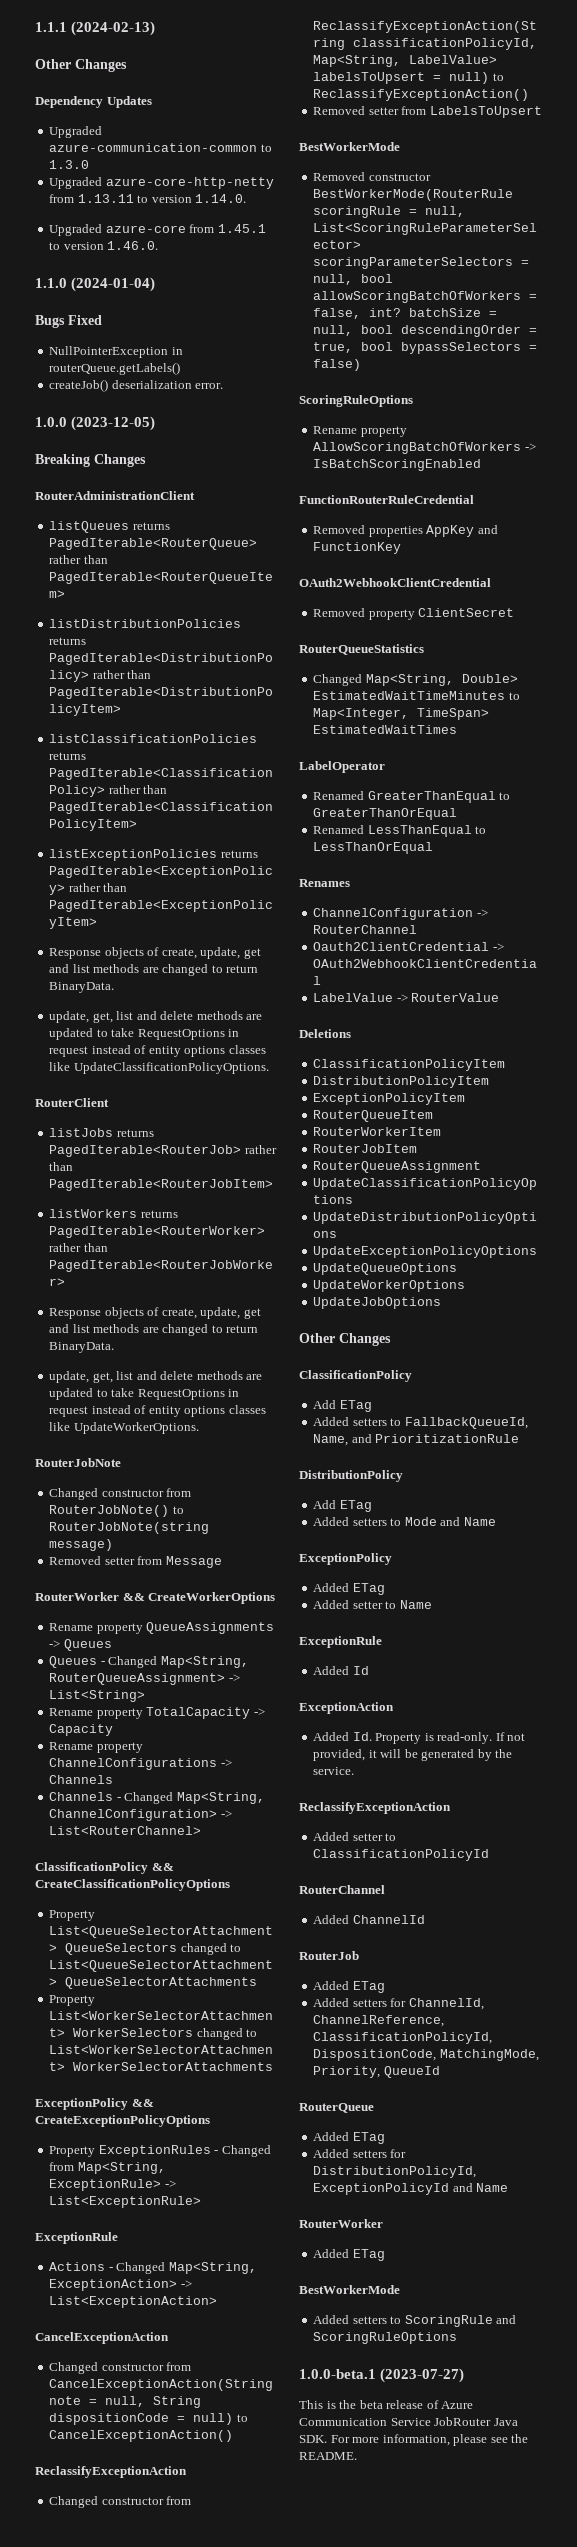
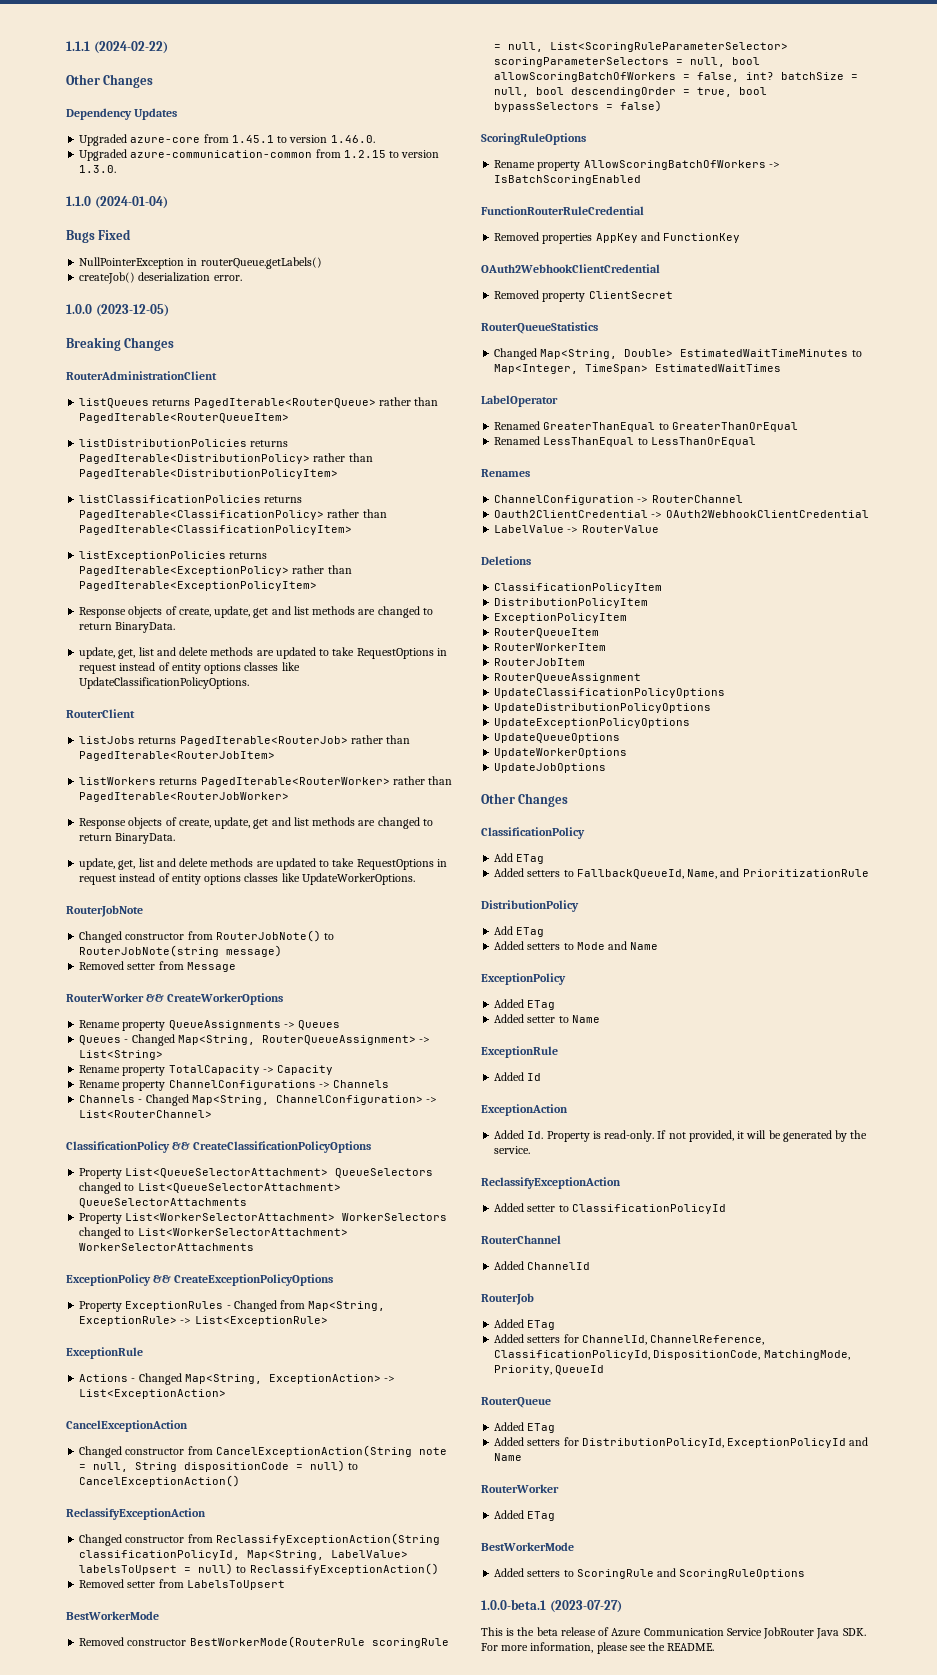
[71,21,156,36] (2024-02-13) -> [93,41,168,54] (2024-02-22)
[49,126,103,138] [49,143,272,152] [49,160,90,169] [49,177,274,189] [49,194,247,203] // Upgraded azure-communication-common to 1.3.0 // Upgraded azure-core-http-netty from 1.13.11 to version 1.14.0. -> (178, 114) none
(159, 245) none -> [79,149,440,161] [79,165,117,173] // Upgraded azure-communication-common from 1.2.15 to version 1.3.0.

